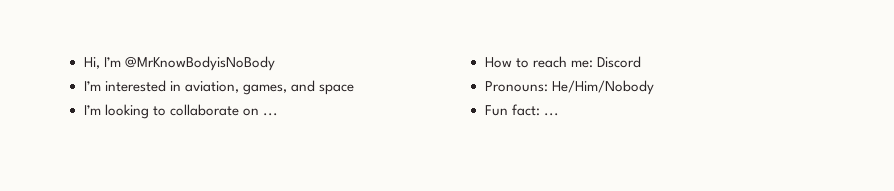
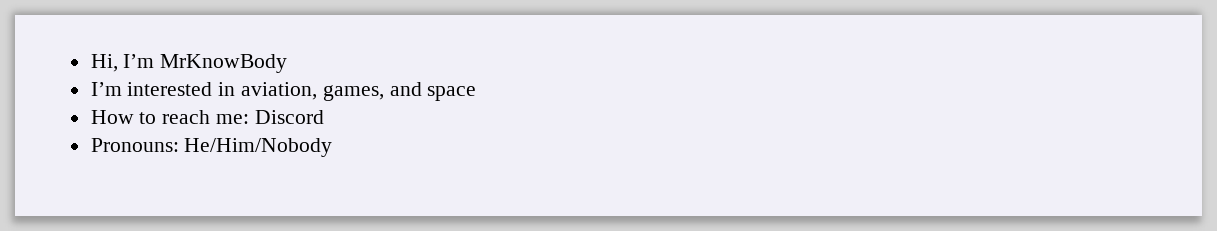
[124,56,275,71] @MrKnowBodyisNoBody -> [160,54,288,73] MrKnowBody
[83,104,278,119] // I’m looking to collaborate on ... -> (477, 93) none
[484,104,559,116] // Fun fact: ... -> (333, 147) none

